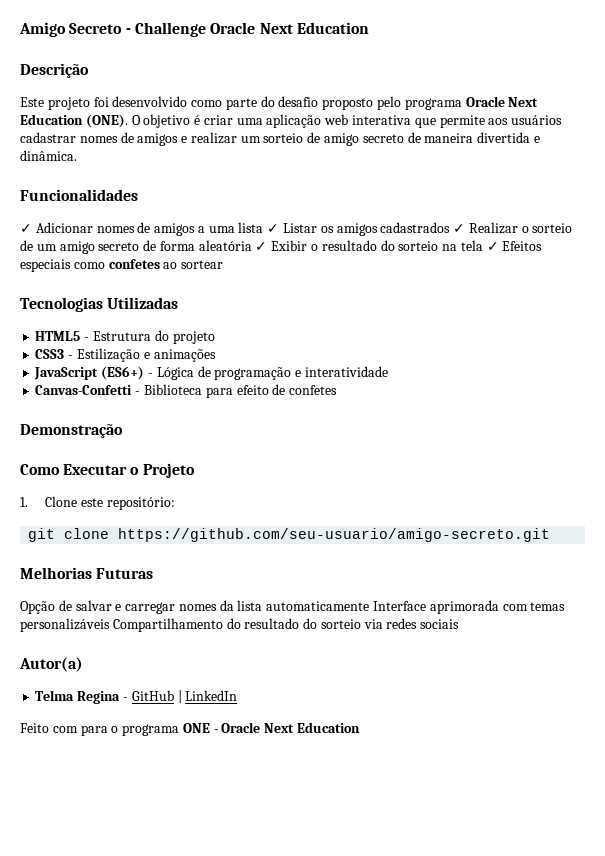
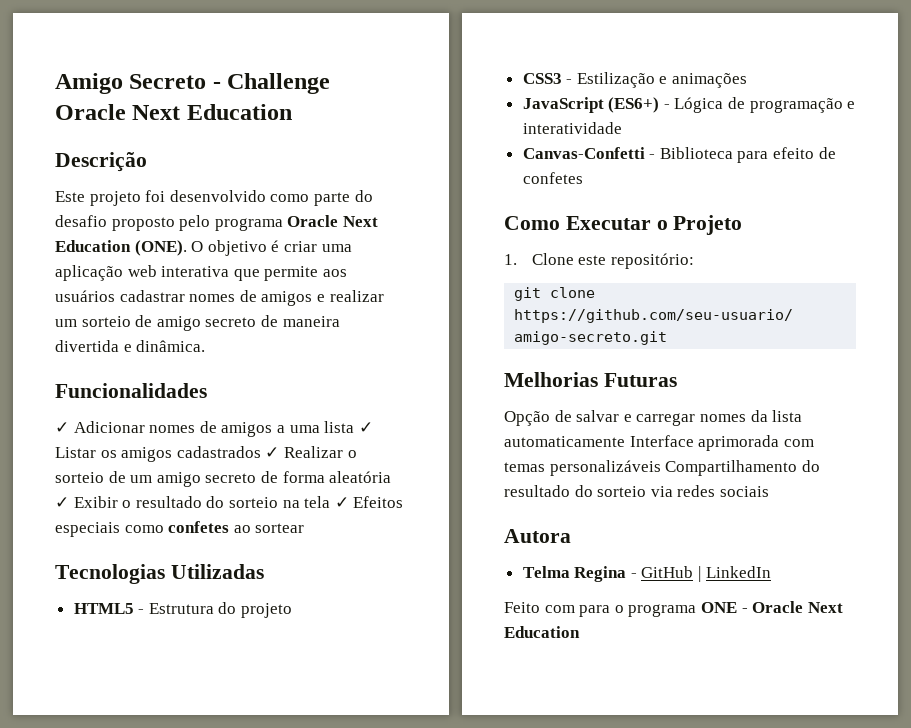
[20,424,123,438] // Demonstração -> (583, 178) none
[19,657,83,672] Autor(a) -> [504,529,571,543] Autora

